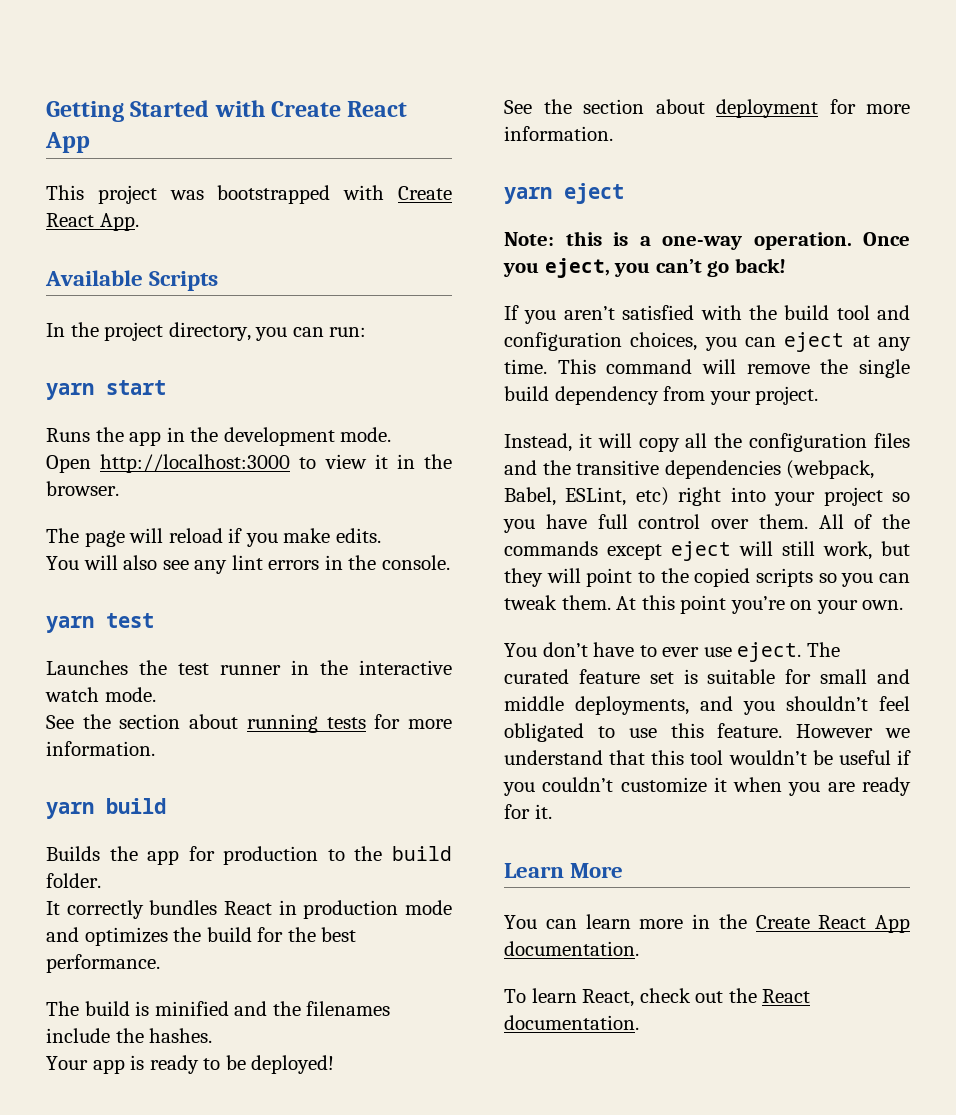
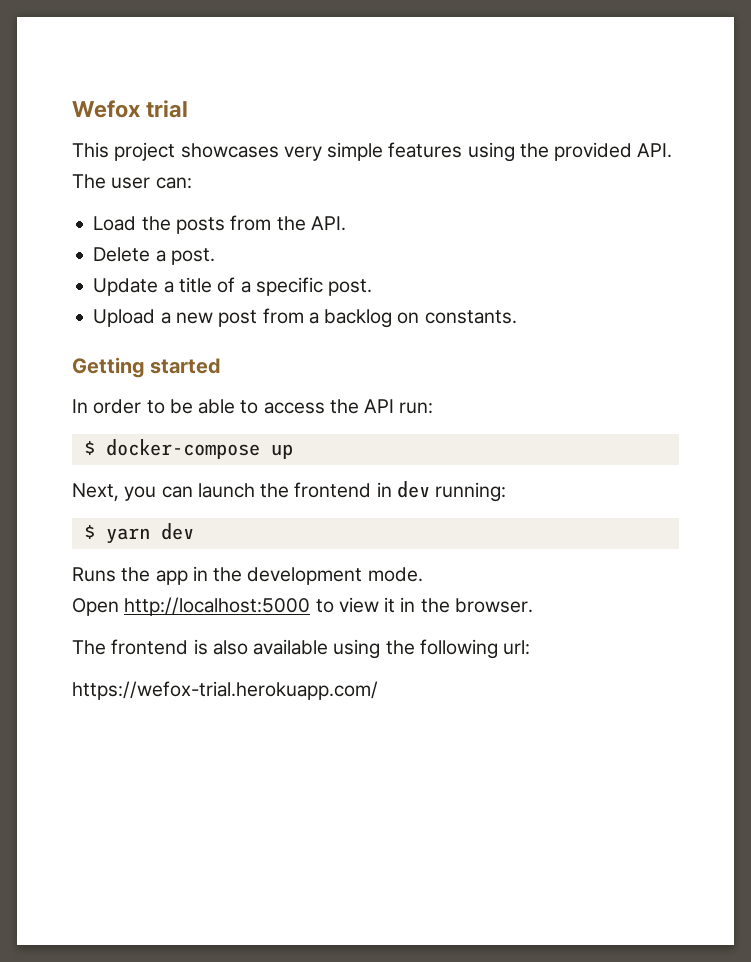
[46,100,408,122] [45,132,90,153] [46,185,453,204] [46,213,139,231] [45,270,219,291] [46,322,367,341] [46,380,166,400] Getting Started with Create React App // This project was bootstrapped with Create React App. // Available Scripts // In the project directory, you can run: // yarn start -> [72,100,189,118] [72,142,673,162] [72,174,192,189] [93,215,346,234] [93,247,215,265] [93,277,373,296] [93,308,517,328] [72,357,221,378] [72,399,434,414] [83,439,293,459] [72,481,507,502] [83,523,194,544] Wefox trial // This project showcases very simple features using the provided API. The user can: // Load the posts from the API. // Delete a post. // Update a title of a specific post. // Upload a new post from a backlog on constants. // Getting started // In order to be able to access the API run: // $ docker-compose up // Next, you can launch the frontend in dev running: // $ yarn dev
[100,454,291,473] http://localhost:3000 -> [124,597,311,616] http://localhost:5000
[84,528,381,547] [46,555,450,574] [46,613,154,633] [46,660,452,675] [45,687,156,702] [46,714,453,733] [46,741,155,756] [46,798,166,819] [46,846,452,865] [46,873,101,888] [46,900,452,919] [46,927,357,946] [46,954,160,973] [46,1001,391,1016] [46,1028,213,1043] [46,1055,335,1074] [504,99,910,118] [504,126,613,141] [504,183,624,204] [504,231,910,250] [503,258,786,278] [504,305,910,324] [504,332,911,352] [504,359,910,378] [504,386,819,405] [504,433,910,452] [504,460,875,479] [504,487,910,506] [503,514,910,533] [504,541,910,561] [504,568,910,587] [504,595,904,614] [504,642,840,662] [504,669,910,684] [504,696,910,715] [504,723,910,742] [504,750,911,765] [503,777,911,796] [504,804,552,819] [504,863,624,878] [504,914,910,933] [504,941,639,956] [504,988,811,1007] [504,1015,639,1030] page will reload if you make edits. // You will also see any lint errors in the console. // yarn test // Launches the test runner in the interactive watch mode. // See the section about running tests for more information. // yarn build // Builds the app for production to the build folder. // It correctly bundles React in production mode and optimizes the build for the best performance. // The build is minified and the filenames include the hashes. // Your app is ready to be deployed! // See the section about deployment for more information. // yarn eject // Note: this is a one-way operation. Once you eject, you can’t go back! // If you aren’t satisfied with the build tool and configuration choices, you can eject at any time. This command will remove the single build dependency from your project. // Instead, it will copy all the configuration files and the transitive dependencies (webpack, Babel, ESLint, etc) right into your project so you have full control over them. All of the commands except eject will still work, but they will point to the copied scripts so you can tweak them. At this point you’re on your own. // You don’t have to ever use eject. The curated feature set is suitable for small and middle deployments, and you shouldn’t feel obligated to use this feature. However we understand that this tool wouldn’t be useful if you couldn’t customize it when you are ready for it. // Learn More // You can learn more in the Create React App documentation. // To learn React, check out the React documentation. -> [111,639,531,659] [72,681,378,700] frontend is also available using the following url: // https://wefox-trial.herokuapp.com/

